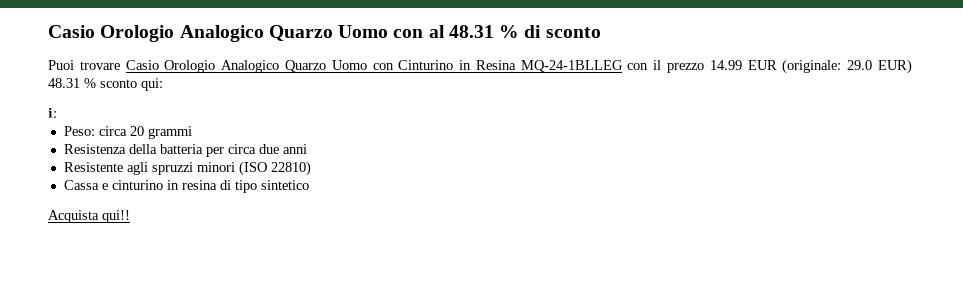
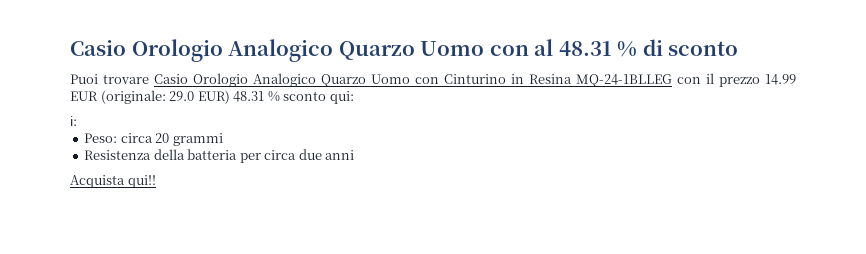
[63,161,311,176] [63,180,309,193] // Resistente agli spruzzi minori (ISO 22810) // Cassa e cinturino in resina di tipo sintetico -> (355, 155) none

